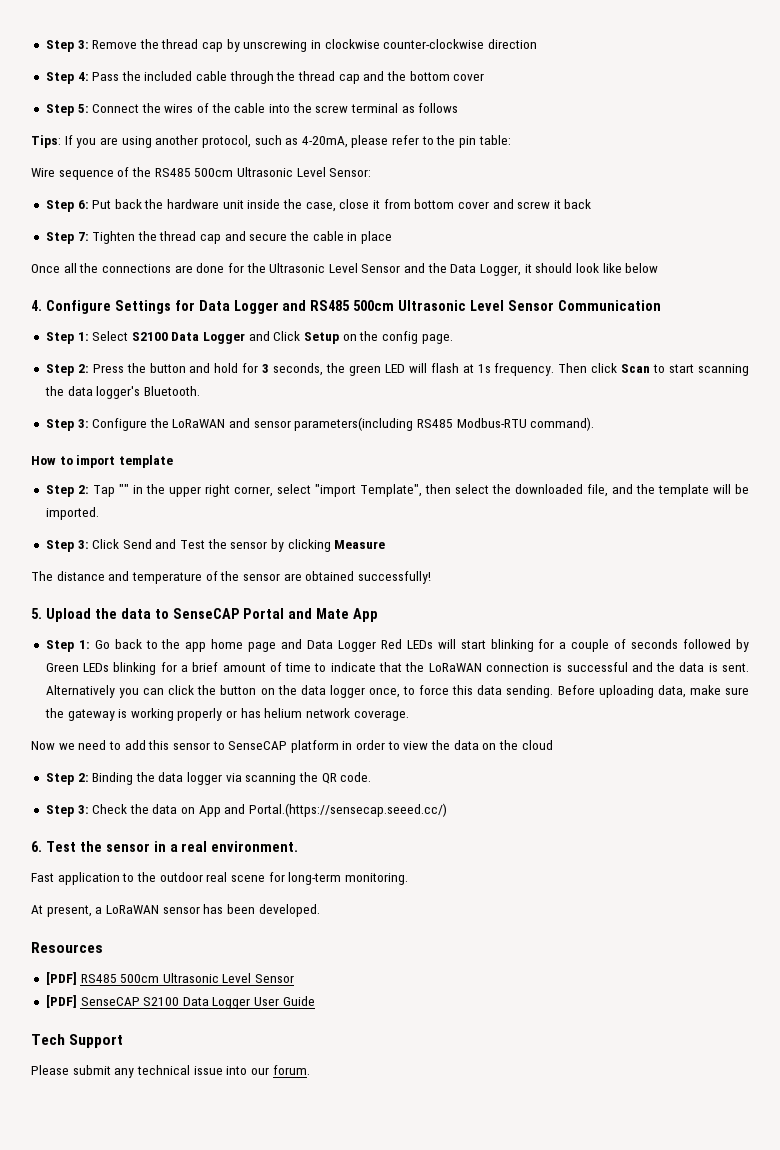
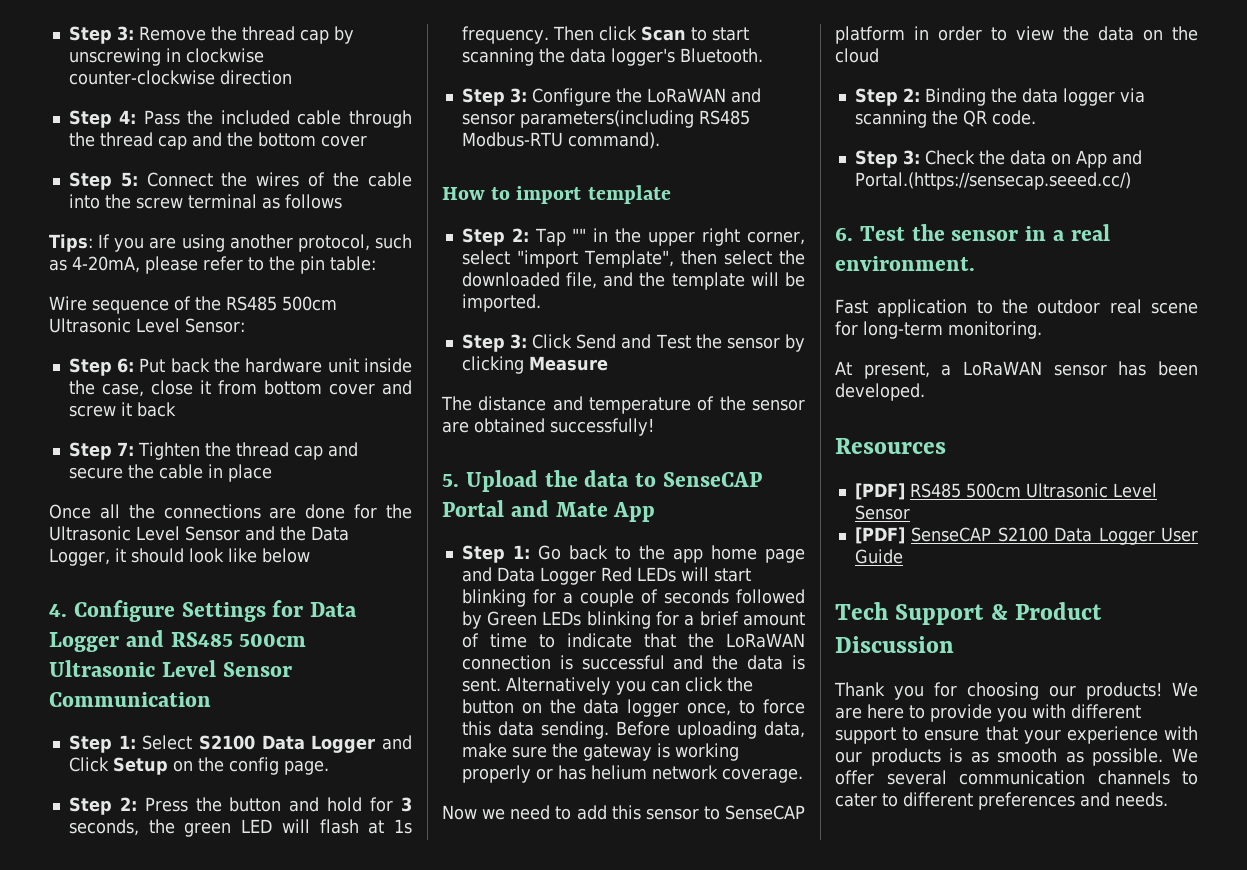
[31,1065,310,1078] // Please submit any technical issue into our forum. -> [990,602,1102,620] [835,636,954,653] [834,682,1199,700] [835,704,1141,722] [835,726,1198,744] [835,748,1199,766] [835,770,1198,785] [835,792,1168,810] & Product Discussion // Thank you for choosing our products! We are here to provide you with different support to ensure that your experience with our products is as smooth as possible. We offer several communication channels to cater to different preferences and needs.

